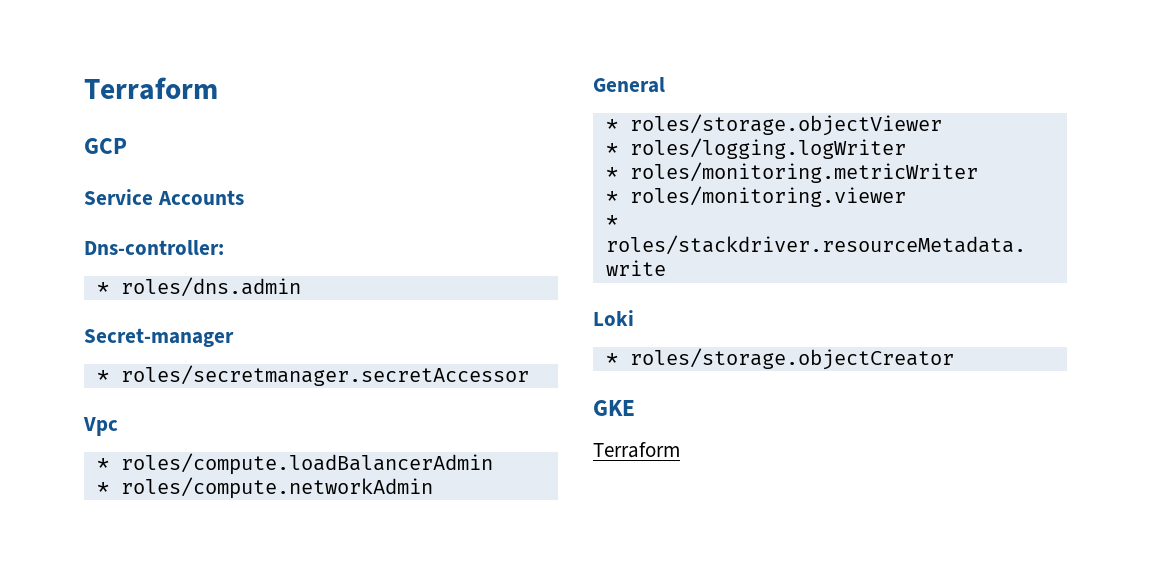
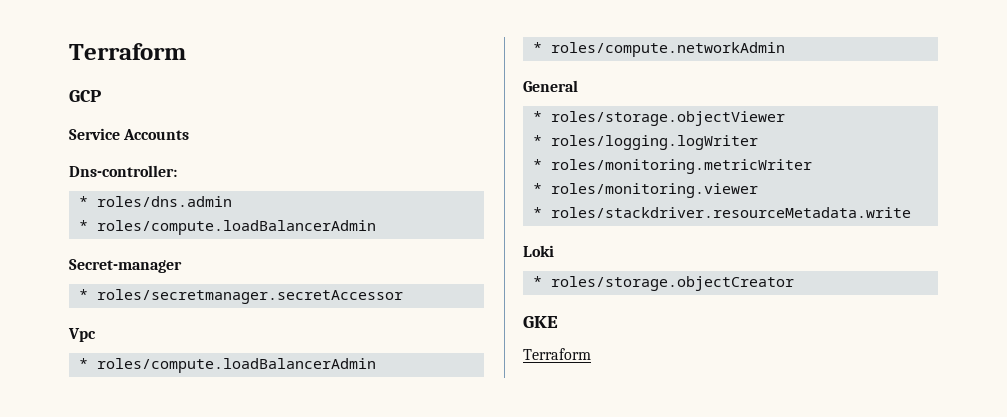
(301, 287) none -> [78,220,376,235] // * roles/compute.loadBalancerAdmin

